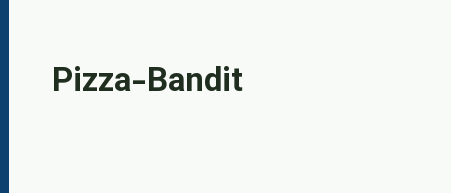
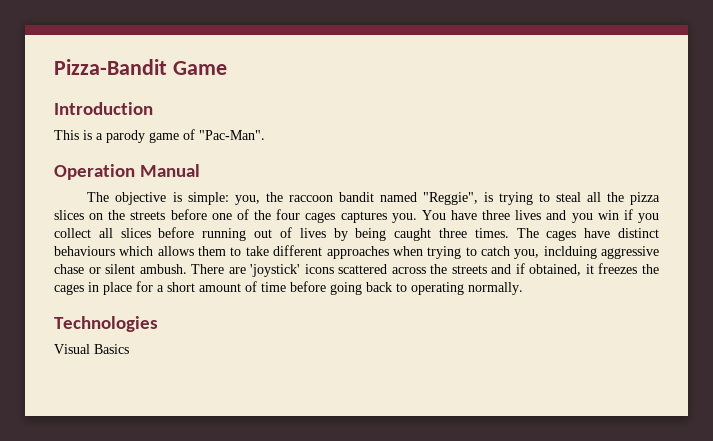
(243, 78) none -> [172,61,227,75] [54,102,153,115] [54,129,265,143] [54,164,201,180] [87,192,660,205] [54,209,659,223] [54,227,659,241] [54,245,659,259] [54,263,659,277] [54,281,523,295] [54,316,158,332] [54,344,129,354] Game // Introduction // This is a parody game of "Pac-Man". // Operation Manual // The objective is simple: you, the raccoon bandit named "Reggie", is trying to steal all the pizza slices on the streets before one of the four cages captures you. You have three lives and you win if you collect all slices before running out of lives by being caught three times. The cages have distinct behaviours which allows them to take different approaches when trying to catch you, inclduing aggressive chase or silent ambush. There are 'joystick' icons scattered across the streets and if obtained, it freezes the cages in place for a short amount of time before going back to operating normally. // Technologies // Visual Basics

